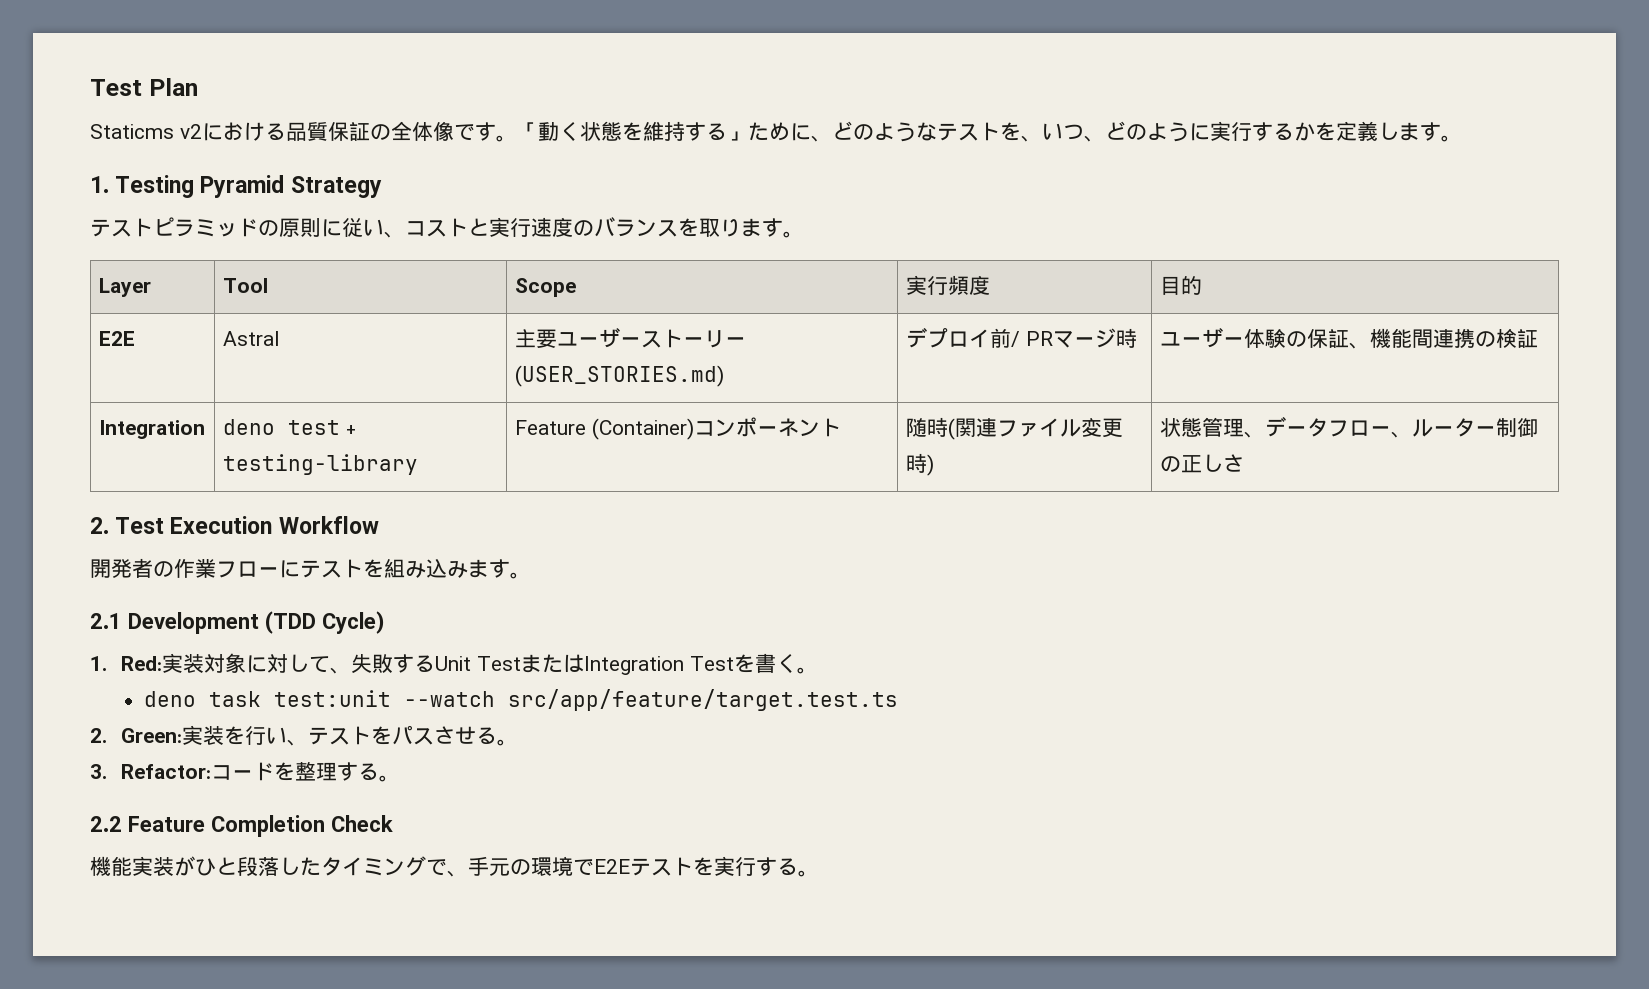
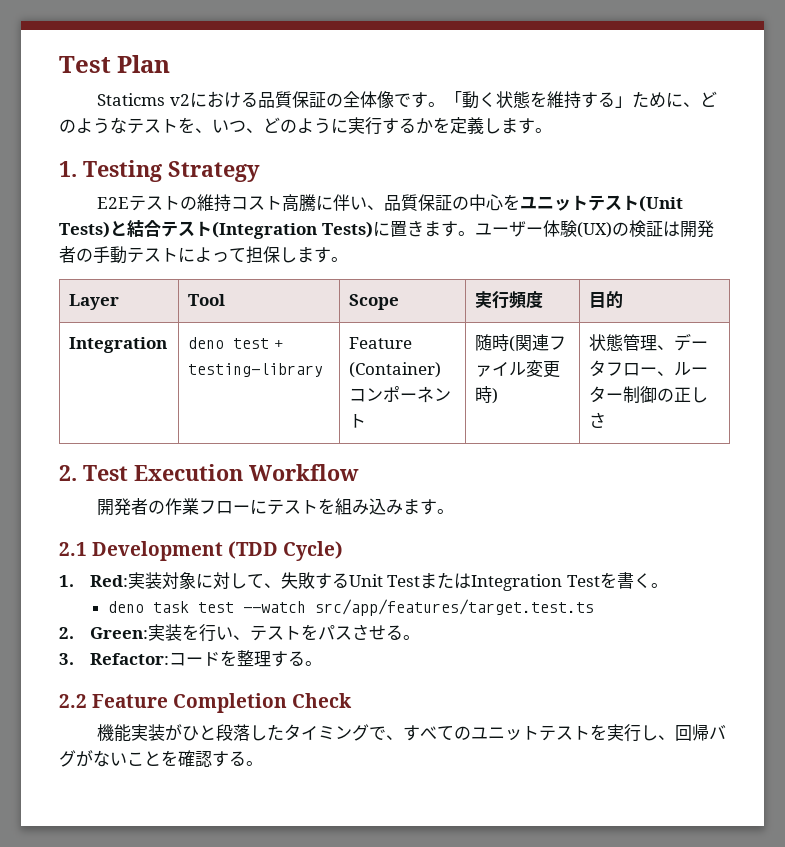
[200,175,285,198] Pyramid -> (162, 171) none
[90,217,741,238] テストピラミッドの原則に従い、コストと実行速度のバランスを取り -> [97,194,684,212] [59,220,714,239] [59,246,297,264] E2Eテストの維持コスト高騰に伴い、品質保証の中心をユニットテスト(Unit Tests)と結合テスト(Integration Tests)に置きます。ユーザー体験(UX)の検証は開発者の手動テストによって担保し
[98,331,135,346] [222,331,280,346] [514,328,746,348] [514,365,724,387] [905,327,1137,348] [1159,328,1538,349] // E2E | Astral | 主要ユーザーストーリー(USER_STORIES.md) | デプロイ前/ PRマージ時 | ユーザー体験の保証、機能間連携の検証 -> (624, 299) none
[274,689,899,711] test:unit --watch src/app/feature/target.test.ts -> [198,599,595,616] test --watch src/app/features/target.test.ts
[468,856,756,876] 手元の環境でE2Eテストを実行 -> [403,724,727,742] [59,750,212,767] すべてのユニットテストを実行し、回帰バグがないことを確認

